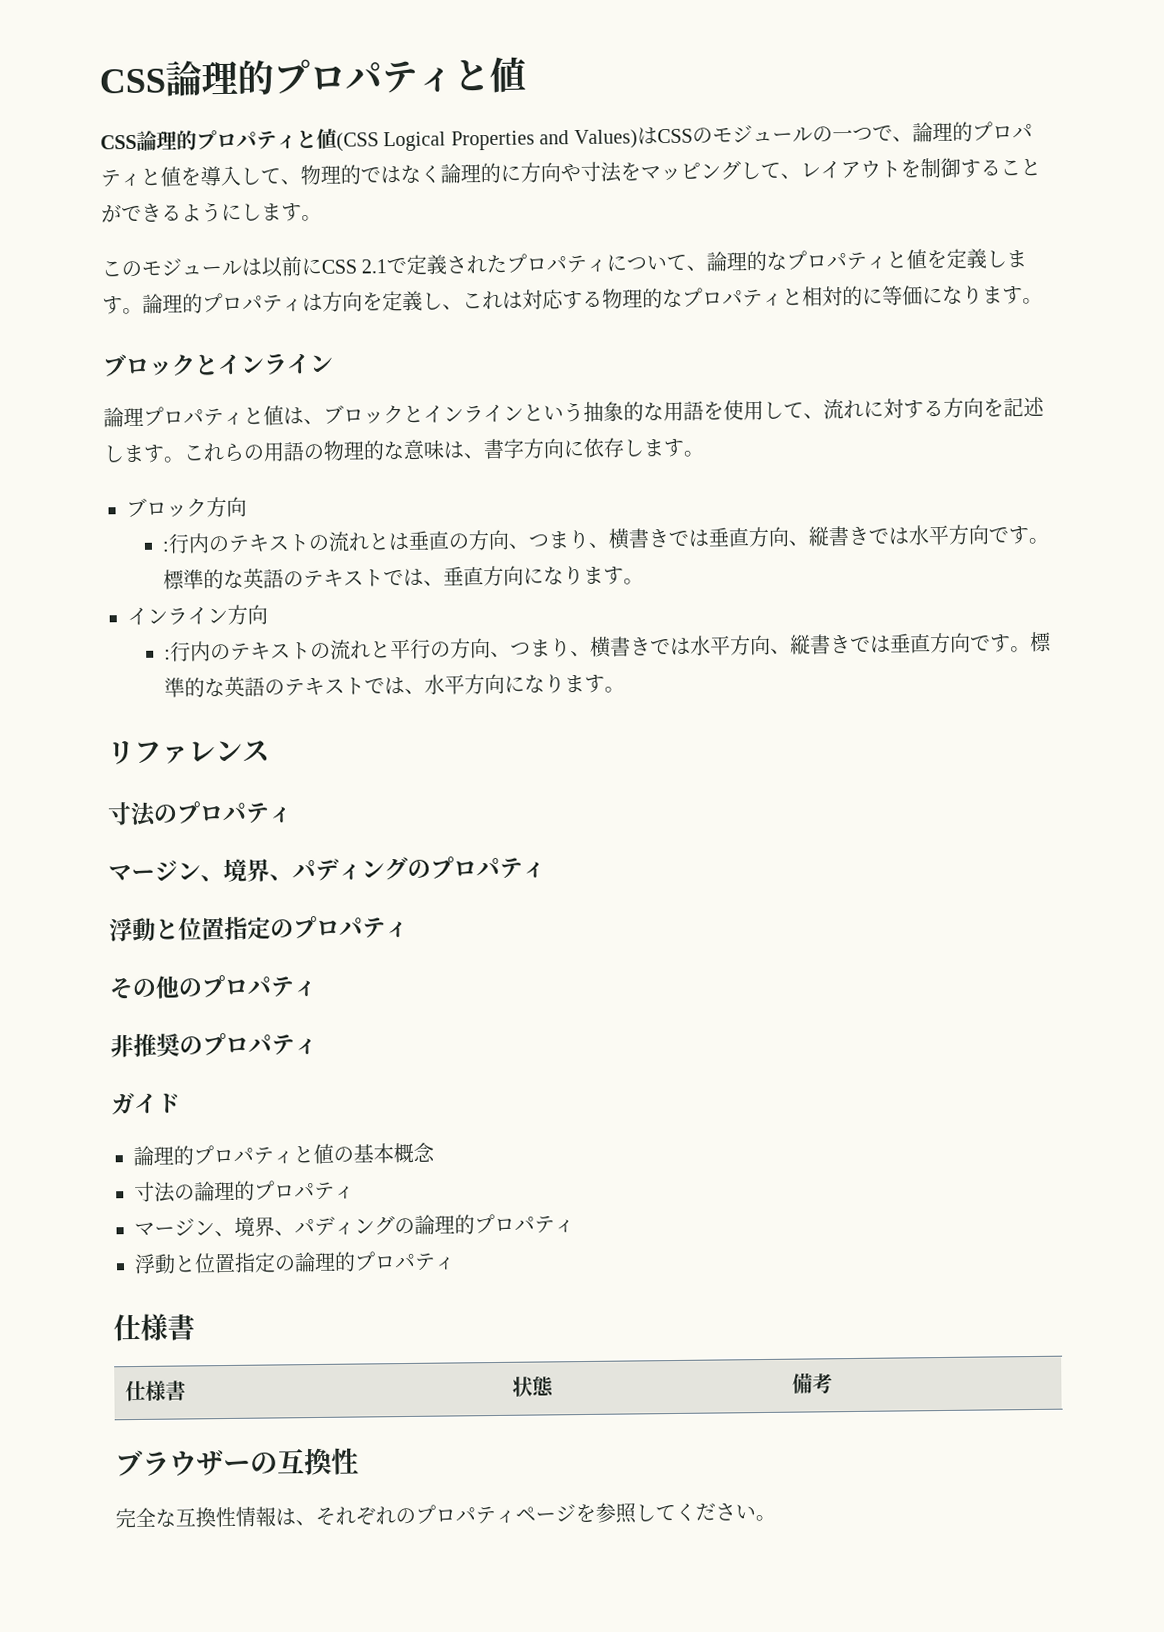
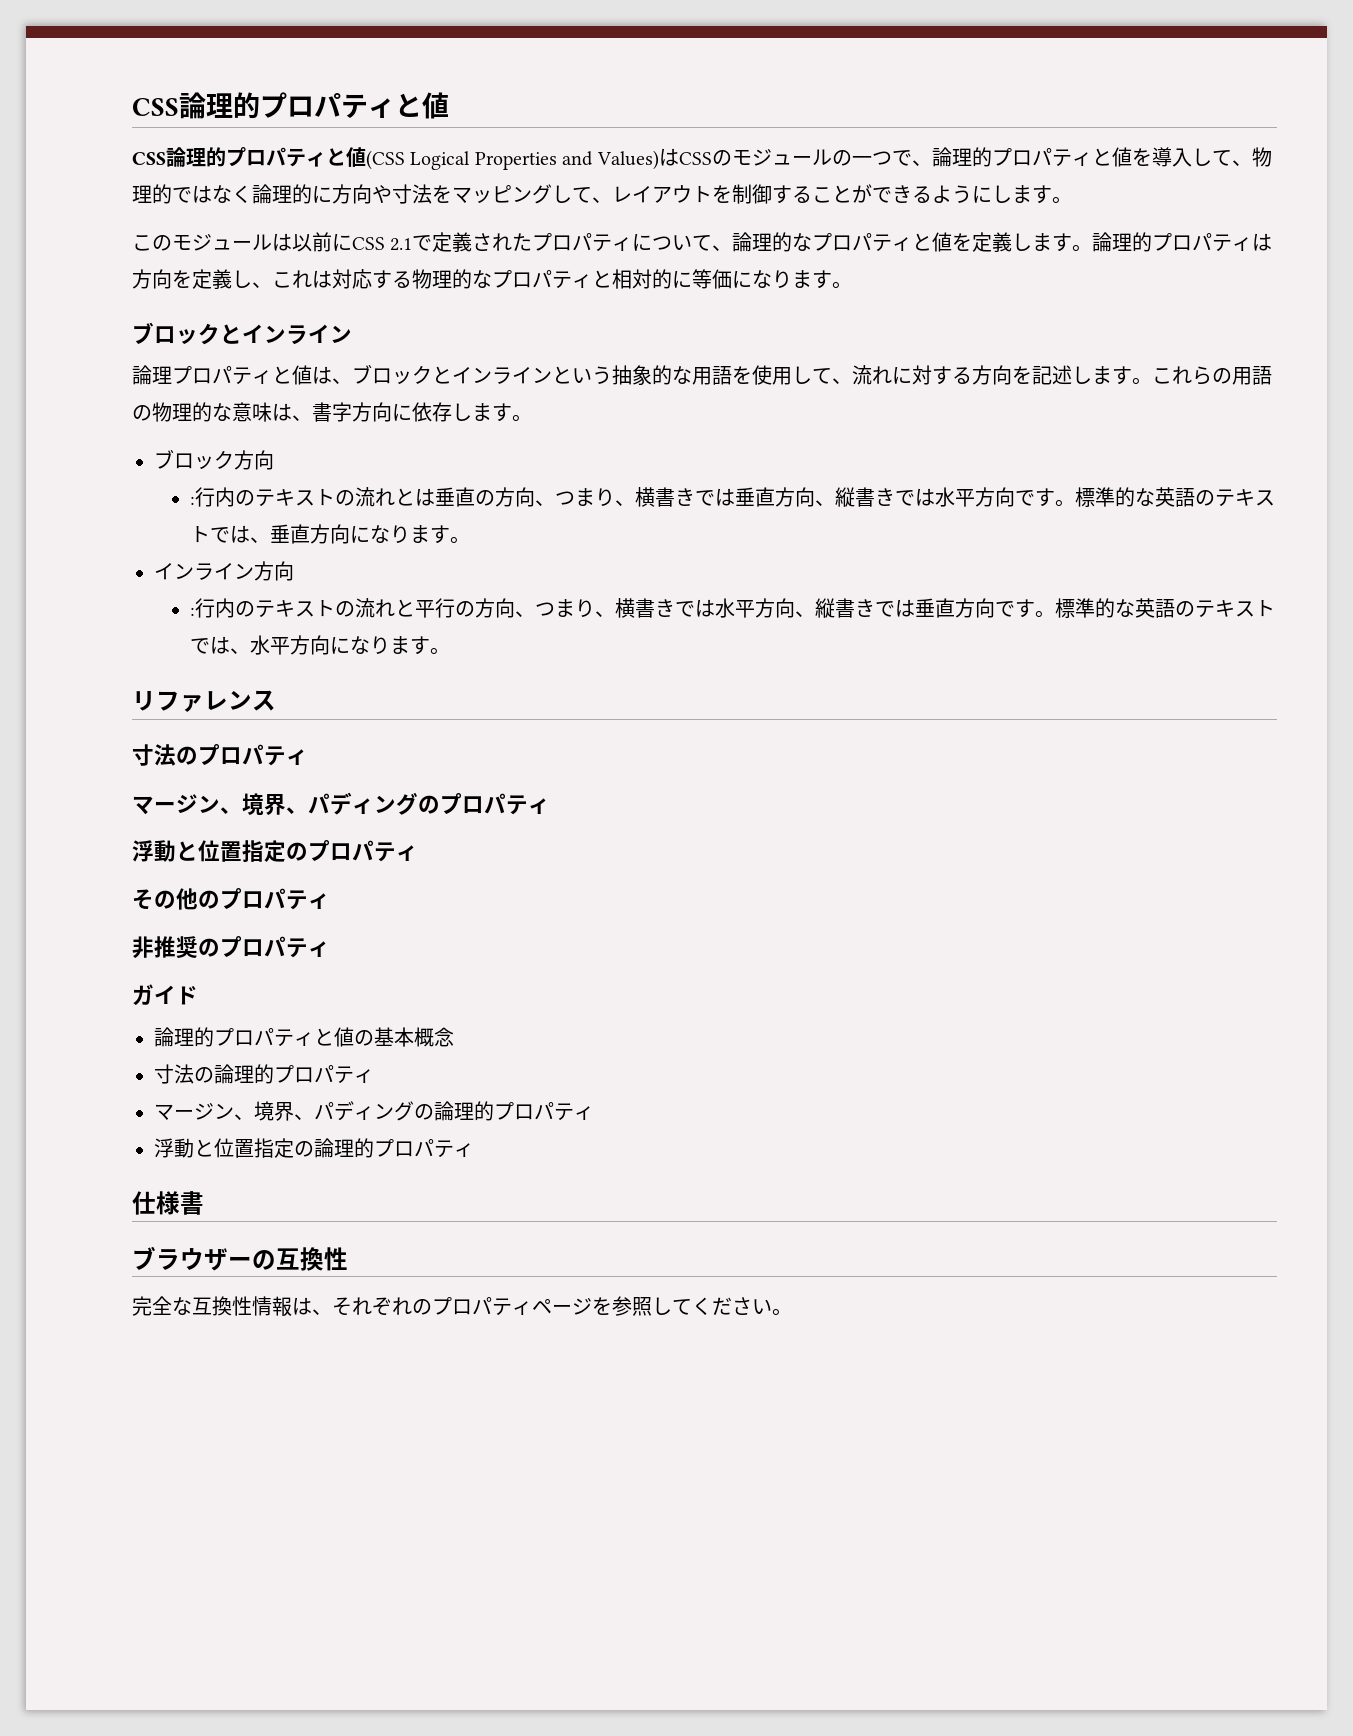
[124,1379,186,1402] [511,1376,555,1397] [791,1372,833,1394] // 仕様書 | 状態 | 備考 -> (204, 1203) none

